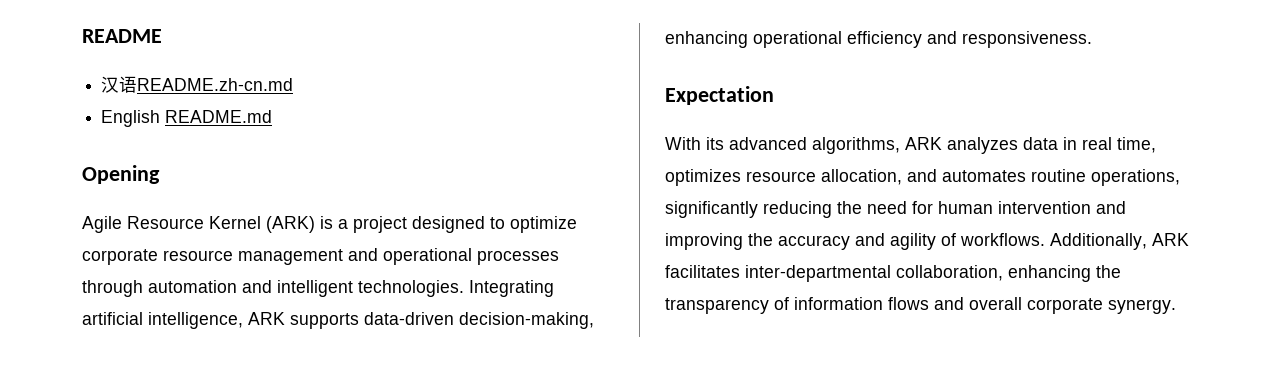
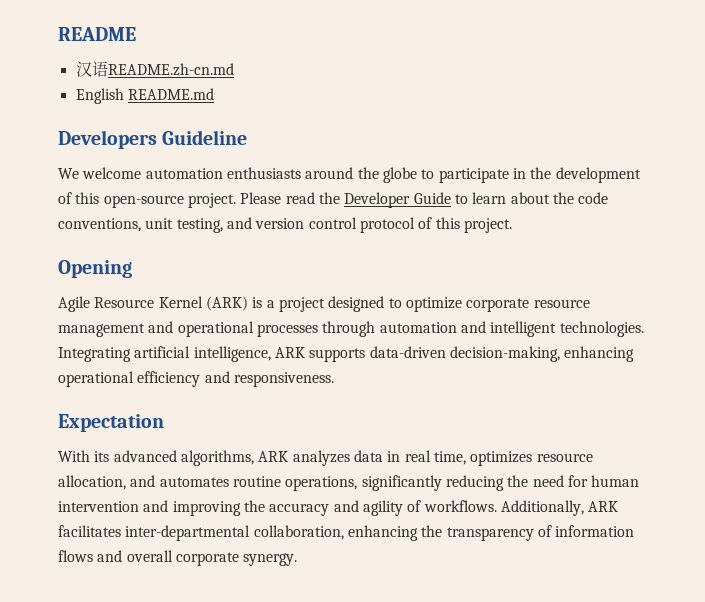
(273, 116) none -> [58,130,248,149] [58,167,641,183] [58,192,609,208] [58,217,512,233] // Developers Guideline // We welcome automation enthusiasts around the globe to participate in the development of this open-source project. Please read the Developer Guide to learn about the code conventions, unit testing, and version control protocol of this project.

